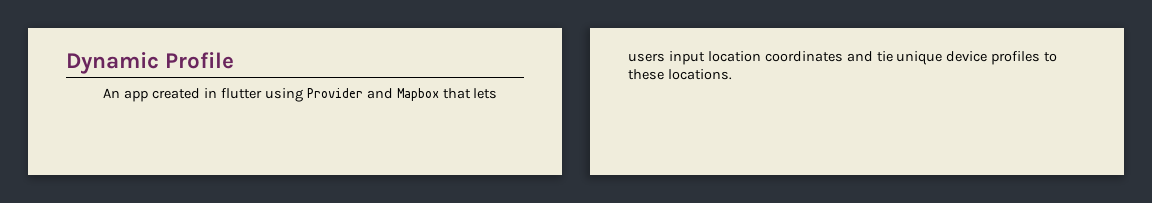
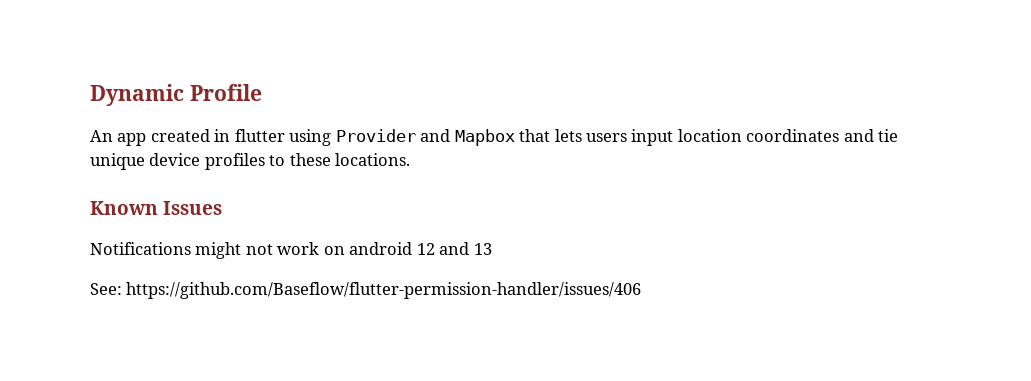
(732, 74) none -> [90,201,223,215] [90,242,492,259] [90,282,642,299] // Known Issues // Notifications might not work on android 12 and 13 // See: https://github.com/Baseflow/flutter-permission-handler/issues/406

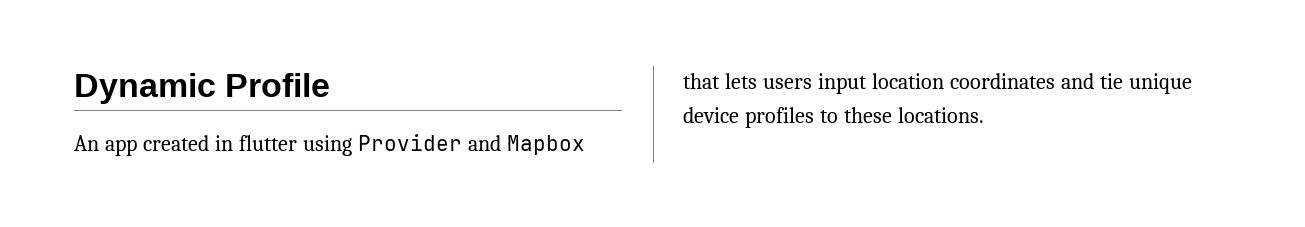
[90,201,223,215] [90,242,492,259] [90,282,642,299] // Known Issues // Notifications might not work on android 12 and 13 // See: https://github.com/Baseflow/flutter-permission-handler/issues/406 -> (984, 115) none

